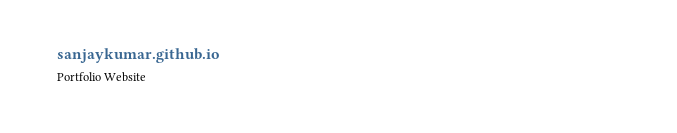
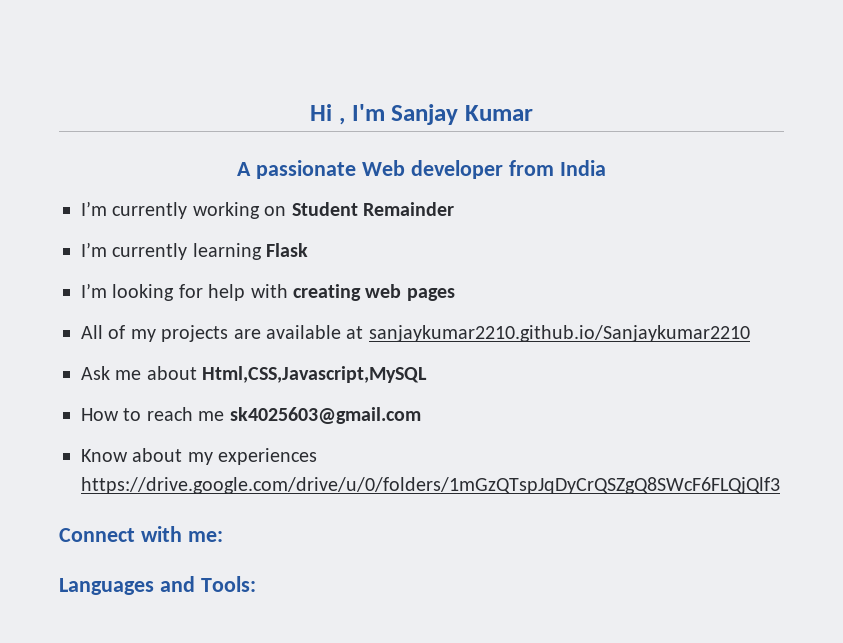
[57,48,220,63] [57,72,147,82] sanjaykumar.github.io // Portfolio Website -> [310,104,533,125] [237,160,606,179] [81,201,454,219] [81,242,309,260] [81,283,455,301] [81,325,750,342] [81,366,428,383] [81,407,421,424] [81,448,318,465] [81,477,780,494] [59,526,223,542] [59,576,256,595] Hi , I'm Sanjay Kumar // A passionate Web developer from India // I’m currently working on Student Remainder // I’m currently learning Flask // I’m looking for help with creating web pages // All of my projects are available at sanjaykumar2210.github.io/Sanjaykumar2210 // Ask me about Html,CSS,Javascript,MySQL // How to reach me sk4025603@gmail.com // Know about my experiences https://drive.google.com/drive/u/0/folders/1mGzQTspJqDyCrQSZgQ8SWcF6FLQjQlf3 // Connect with me: // Languages and Tools:

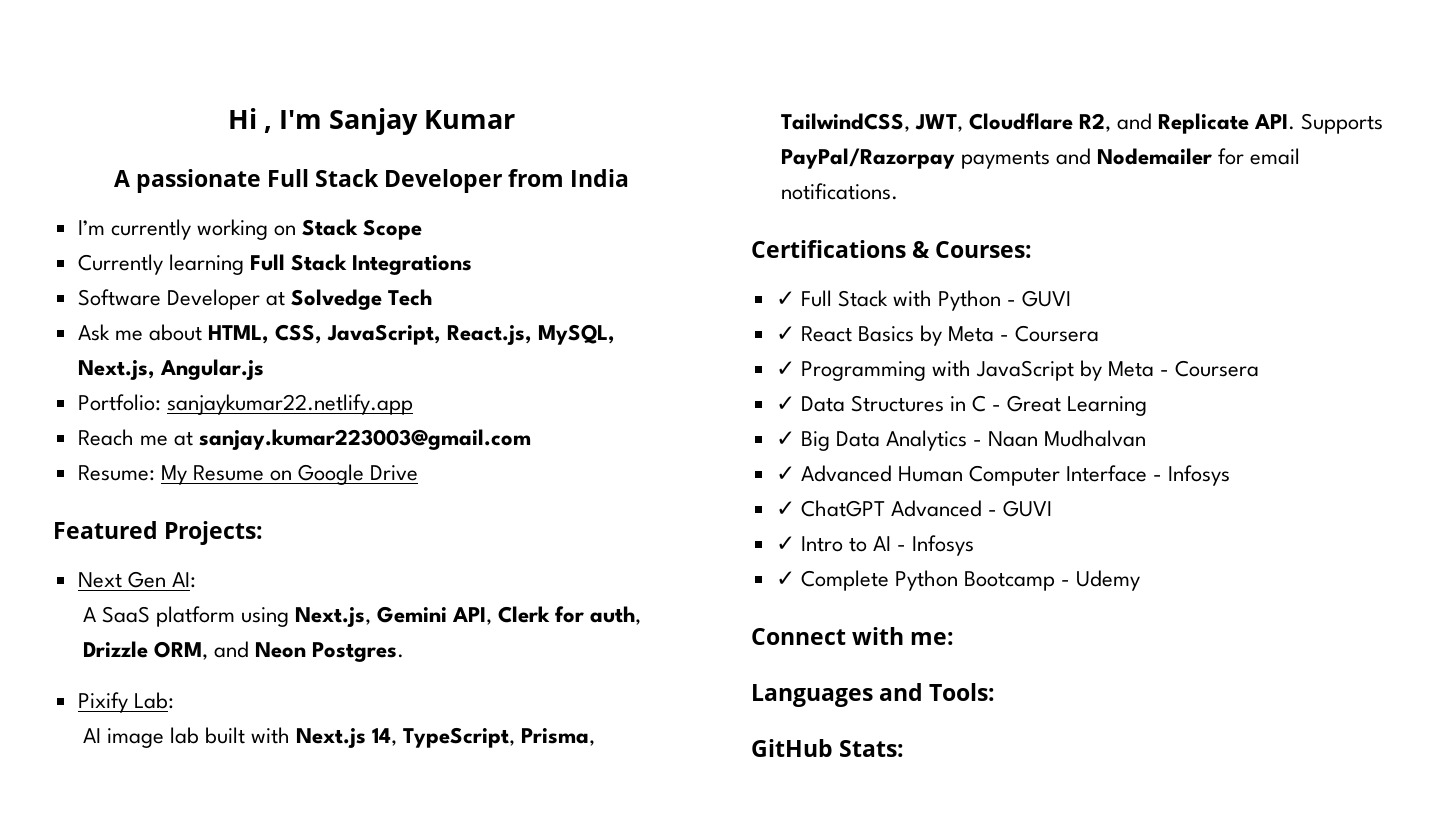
[362,160,503,179] Web developer -> [266,169,503,193] Full Stack Developer
[291,202,454,216] [81,242,309,260] [81,283,455,301] [81,325,750,342] [81,366,428,383] [81,407,421,424] [81,448,318,465] [81,477,780,494] Student Remainder // I’m currently learning Flask // I’m looking for help with creating web pages // All of my projects are available at sanjaykumar2210.github.io/Sanjaykumar2210 // Ask me about Html,CSS,Javascript,MySQL // How to reach me sk4025603@gmail.com // Know about my experiences https://drive.google.com/drive/u/0/folders/1mGzQTspJqDyCrQSZgQ8SWcF6FLQjQlf3 -> [302,219,423,240] [77,254,473,275] [77,289,433,310] [77,324,616,345] [77,359,264,380] [77,394,413,415] [77,429,531,450] [77,464,419,485] [53,521,264,545] [77,571,196,588] [82,606,642,627] [82,641,405,662] [77,692,174,713] [82,727,596,748] [780,113,1384,134] [780,148,1301,169] [780,183,898,200] [751,240,1033,258] [775,290,1072,311] [775,325,1100,346] [775,360,1260,381] [775,395,1148,416] [775,430,1147,451] [775,465,1231,486] [775,500,1053,517] [775,535,975,556] [775,570,1141,591] Stack Scope // Currently learning Full Stack Integrations // Software Developer at Solvedge Tech // Ask me about HTML, CSS, JavaScript, React.js, MySQL, Next.js, Angular.js // Portfolio: sanjaykumar22.netlify.app // Reach me at sanjay.kumar223003@gmail.com // Resume: My Resume on Google Drive // Featured Projects: // Next Gen AI: // A SaaS platform using Next.js, Gemini API, Clerk for auth, Drizzle ORM, and Neon Postgres. // Pixify Lab: // AI image lab built with Next.js 14, TypeScript, Prisma, TailwindCSS, JWT, Cloudflare R2, and Replicate API. Supports PayPal/Razorpay payments and Nodemailer for email notifications. // Certifications & Courses: // ✓ Full Stack with Python - GUVI // ✓ React Basics by Meta - Coursera // ✓ Programming with JavaScript by Meta - Coursera // ✓ Data Structures in C - Great Learning // ✓ Big Data Analytics - Naan Mudhalvan // ✓ Advanced Human Computer Interface - Infosys // ✓ ChatGPT Advanced - GUVI // ✓ Intro to AI - Infosys // ✓ Complete Python Bootcamp - Udemy
(256, 584) none -> [751,739,905,757] // GitHub Stats:

